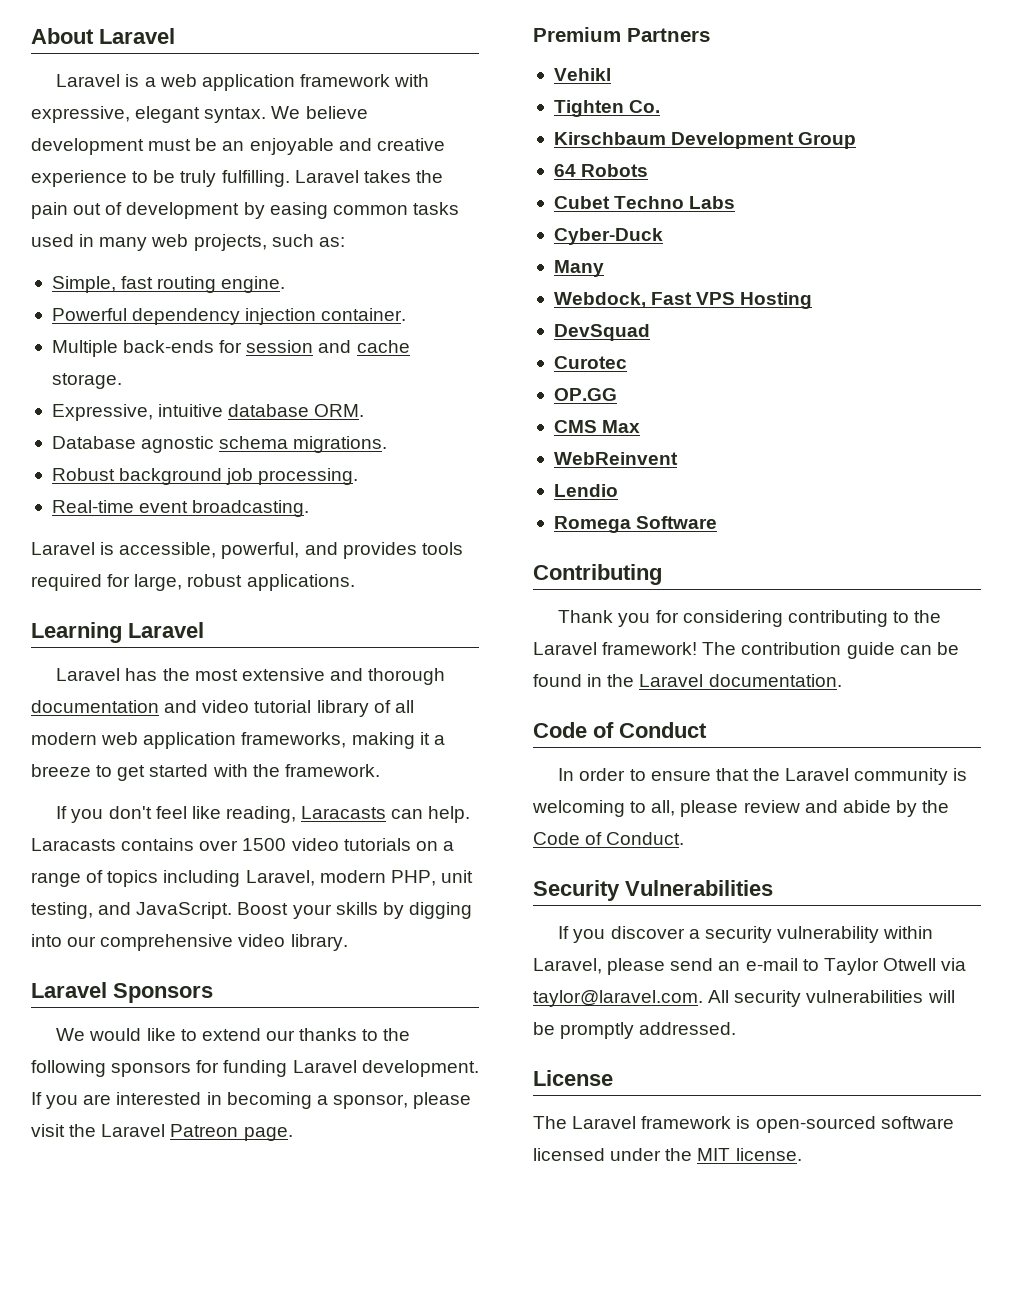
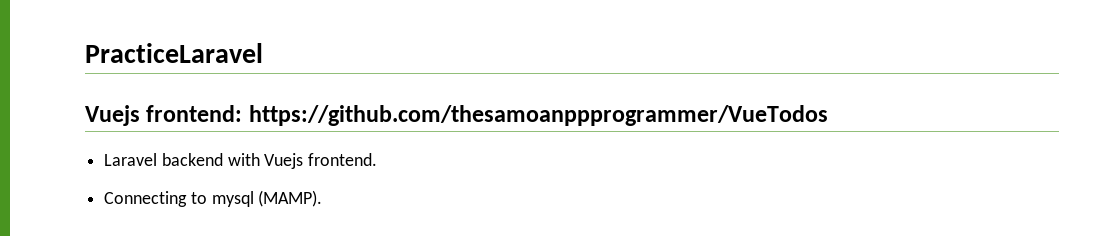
[31,28,175,44] [56,74,430,91] [31,106,368,123] [31,138,445,155] [31,170,443,187] [31,202,459,219] [31,234,345,251] [51,276,286,293] [51,308,407,325] [51,340,410,357] [51,373,122,389] [51,404,365,421] [51,436,388,453] [51,468,359,485] [51,500,310,517] [31,542,463,559] [31,574,355,591] [31,622,204,643] [56,668,446,685] [31,700,414,717] [31,732,445,749] [31,764,380,781] [56,806,471,823] [31,838,454,851] [31,870,473,887] [31,902,472,919] [31,934,348,951] [31,982,213,1003] [56,1028,411,1041] [31,1060,479,1077] [31,1092,472,1109] [31,1124,293,1141] [533,27,710,42] [553,68,611,81] [553,100,661,117] [553,132,857,149] [553,164,649,177] [553,196,736,209] [553,228,663,245] [553,260,604,277] [553,292,813,309] [553,324,650,341] [553,356,627,369] [553,388,617,401] [553,420,641,433] [553,452,678,465] [553,484,618,497] [553,516,718,533] [533,564,662,585] [558,610,942,627] [533,642,959,659] [533,674,842,687] [533,722,707,738] [558,768,968,785] [532,800,950,817] [533,832,685,845] [533,880,773,901] [558,926,934,943] [533,958,967,975] [533,990,955,1007] [533,1022,737,1039] [533,1070,613,1086] [533,1116,954,1133] [533,1148,802,1161] About Laravel // Laravel is a web application framework with expressive, elegant syntax. We believe development must be an enjoyable and creative experience to be truly fulfilling. Laravel takes the pain out of development by easing common tasks used in many web projects, such as: // Simple, fast routing engine. // Powerful dependency injection container. // Multiple back-ends for session and cache storage. // Expressive, intuitive database ORM. // Database agnostic schema migrations. // Robust background job processing. // Real-time event broadcasting. // Laravel is accessible, powerful, and provides tools required for large, robust applications. // Learning Laravel // Laravel has the most extensive and thorough documentation and video tutorial library of all modern web application frameworks, making it a breeze to get started with the framework. // If you don't feel like reading, Laracasts can help. Laracasts contains over 1500 video tutorials on a range of topics including Laravel, modern PHP, unit testing, and JavaScript. Boost your skills by digging into our comprehensive video library. // Laravel Sponsors // We would like to extend our thanks to the following sponsors for funding Laravel development. If you are interested in becoming a sponsor, please visit the Laravel Patreon page. // Premium Partners // Vehikl // Tighten Co. // Kirschbaum Development Group // 64 Robots // Cubet Techno Labs // Cyber-Duck // Many // Webdock, Fast VPS Hosting // DevSquad // Curotec // OP.GG // CMS Max // WebReinvent // Lendio // Romega Software // Contributing // Thank you for considering contributing to the Laravel framework! The contribution guide can be found in the Laravel documentation. // Code of Conduct // In order to ensure that the Laravel community is welcoming to all, please review and abide by the Code of Conduct. // Security Vulnerabilities // If you discover a security vulnerability within Laravel, please send an e-mail to Taylor Otwell via taylor@laravel.com. All security vulnerabilities will be promptly addressed. // License // The Laravel framework is open-sourced software licensed under the MIT license. -> [85,43,263,63] [85,105,828,126] [104,153,378,169] [104,190,323,207] PracticeLaravel // Vuejs frontend: https://github.com/thesamoanppprogrammer/VueTodos // Laravel backend with Vuejs frontend. // Connecting to mysql (MAMP).

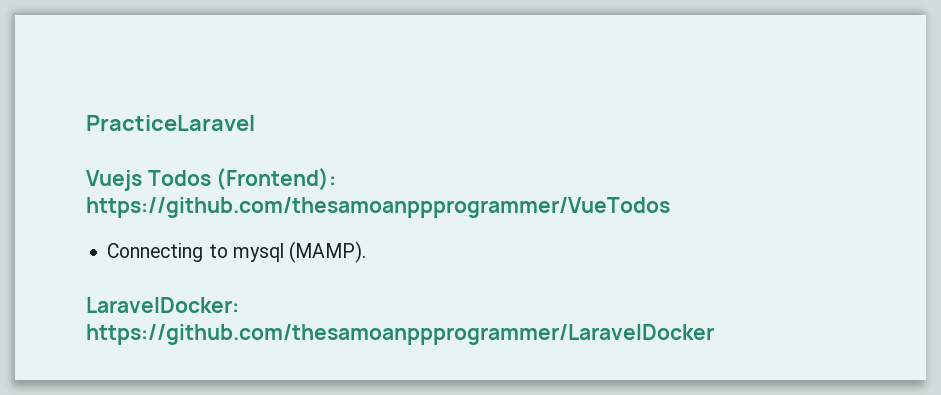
[146,105,243,122] frontend: -> [147,168,337,190] Todos (Frontend):
[104,153,378,169] // Laravel backend with Vuejs frontend. -> (670, 207) none
(323, 198) none -> [86,297,239,313] [86,324,714,345] // LaravelDocker: https://github.com/thesamoanppprogrammer/LaravelDocker

